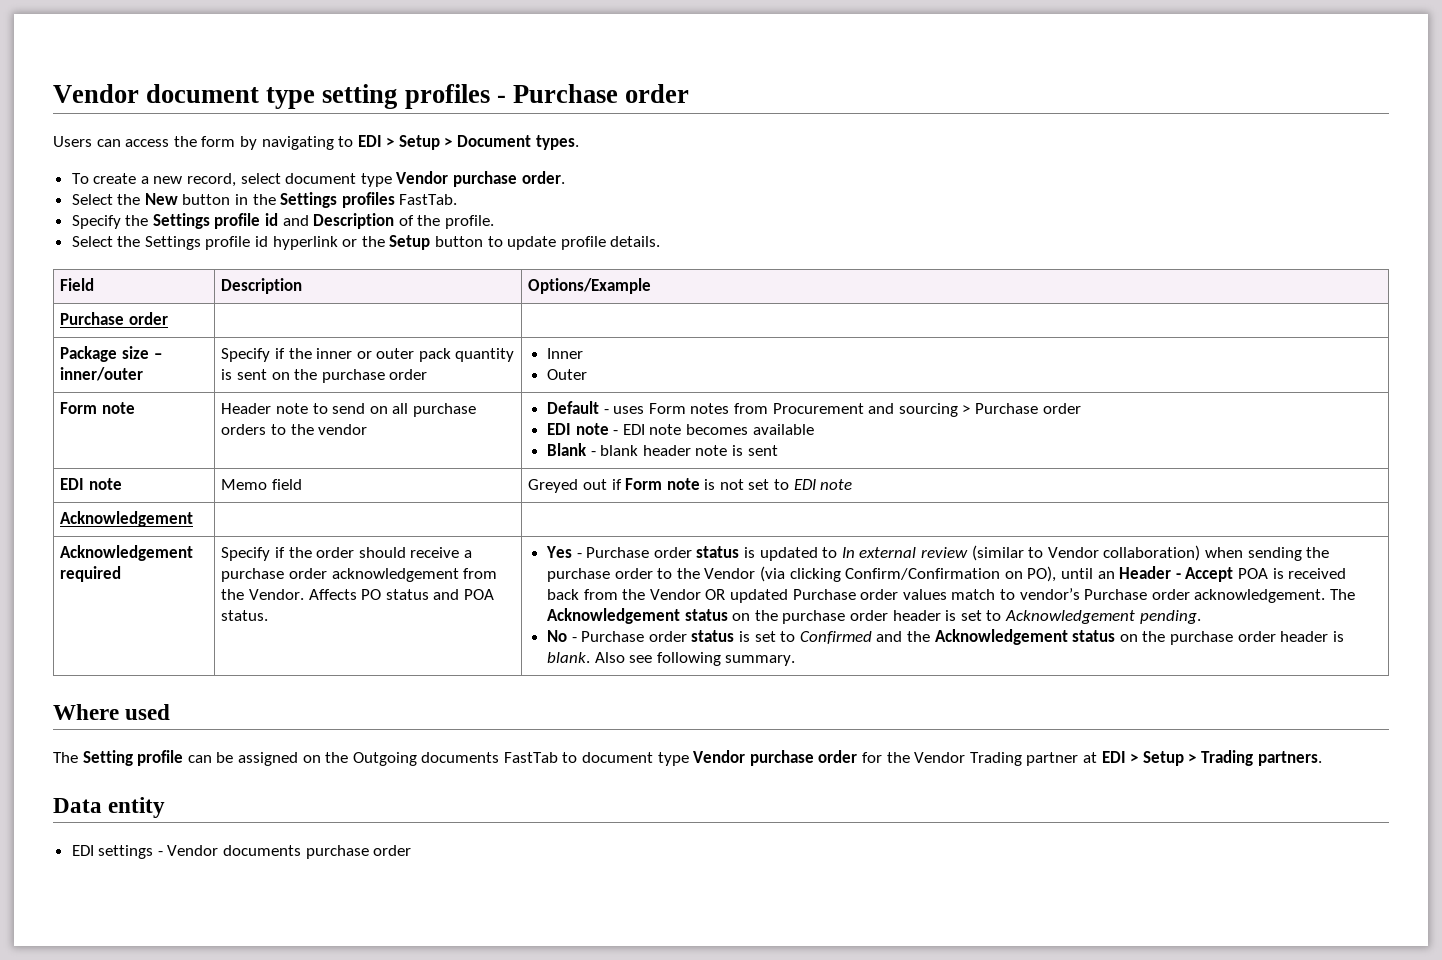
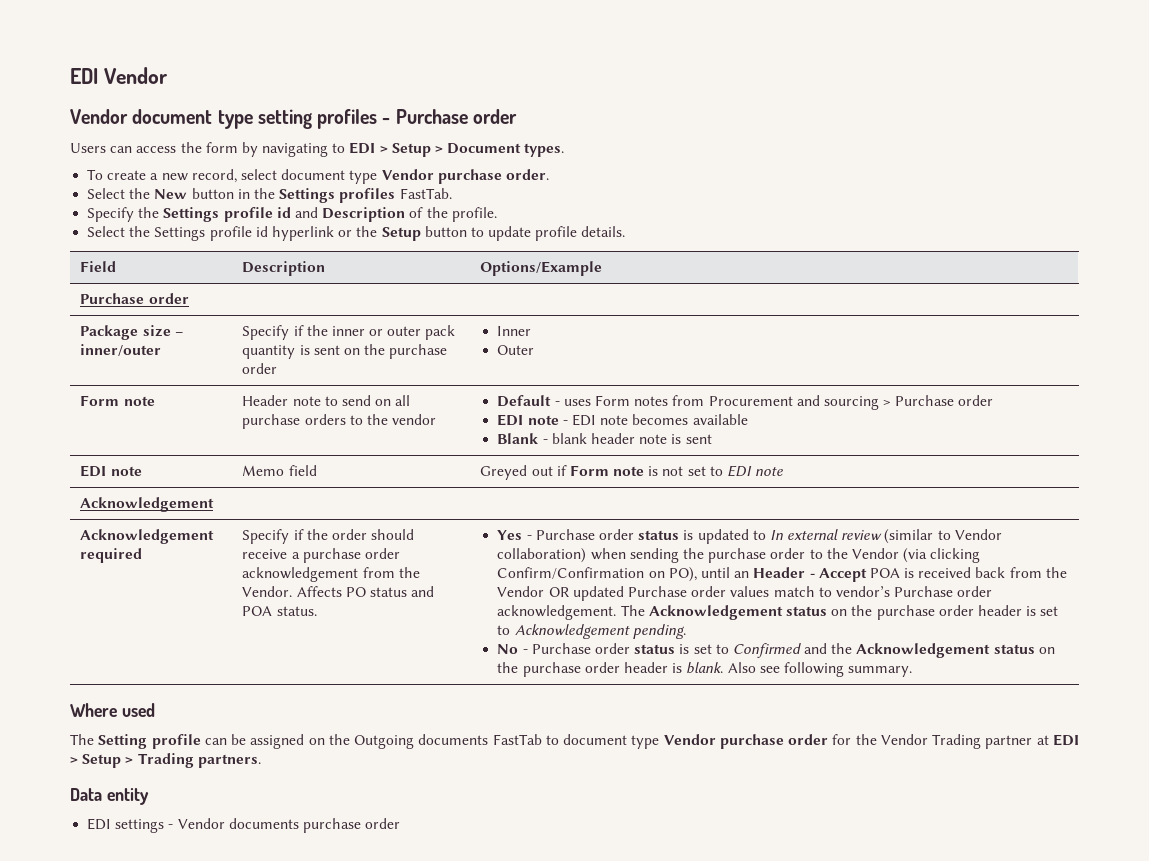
(53, 93) none -> [70,67,167,84] EDI Vendor //

